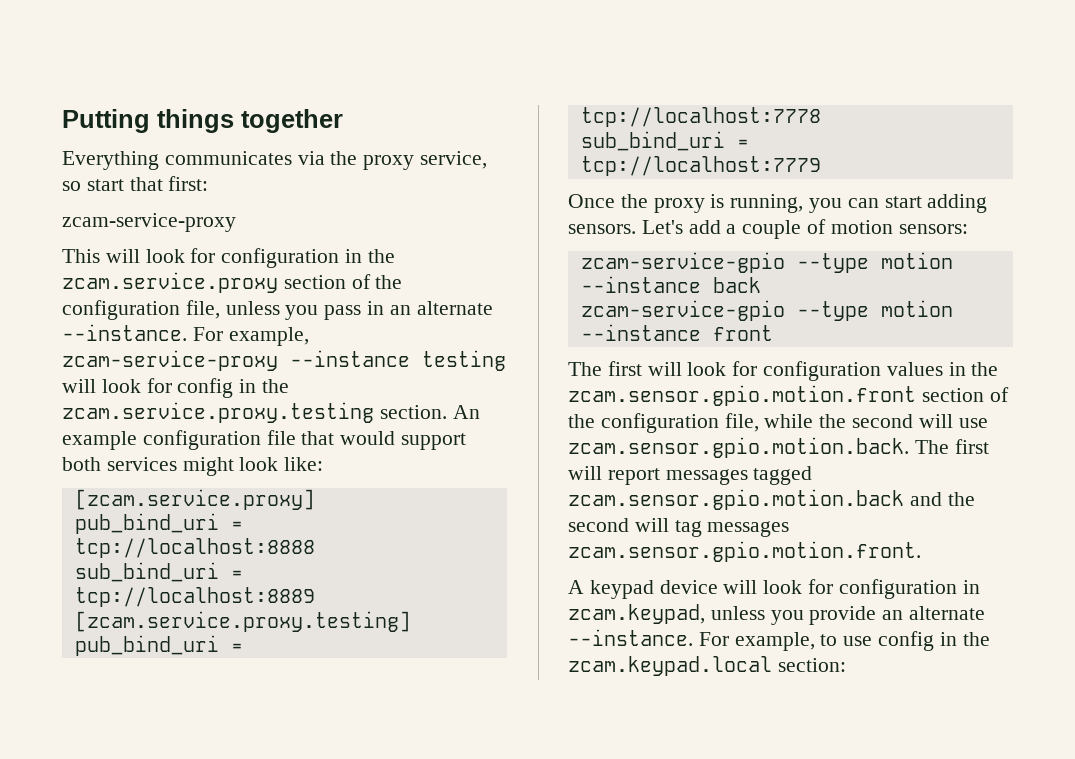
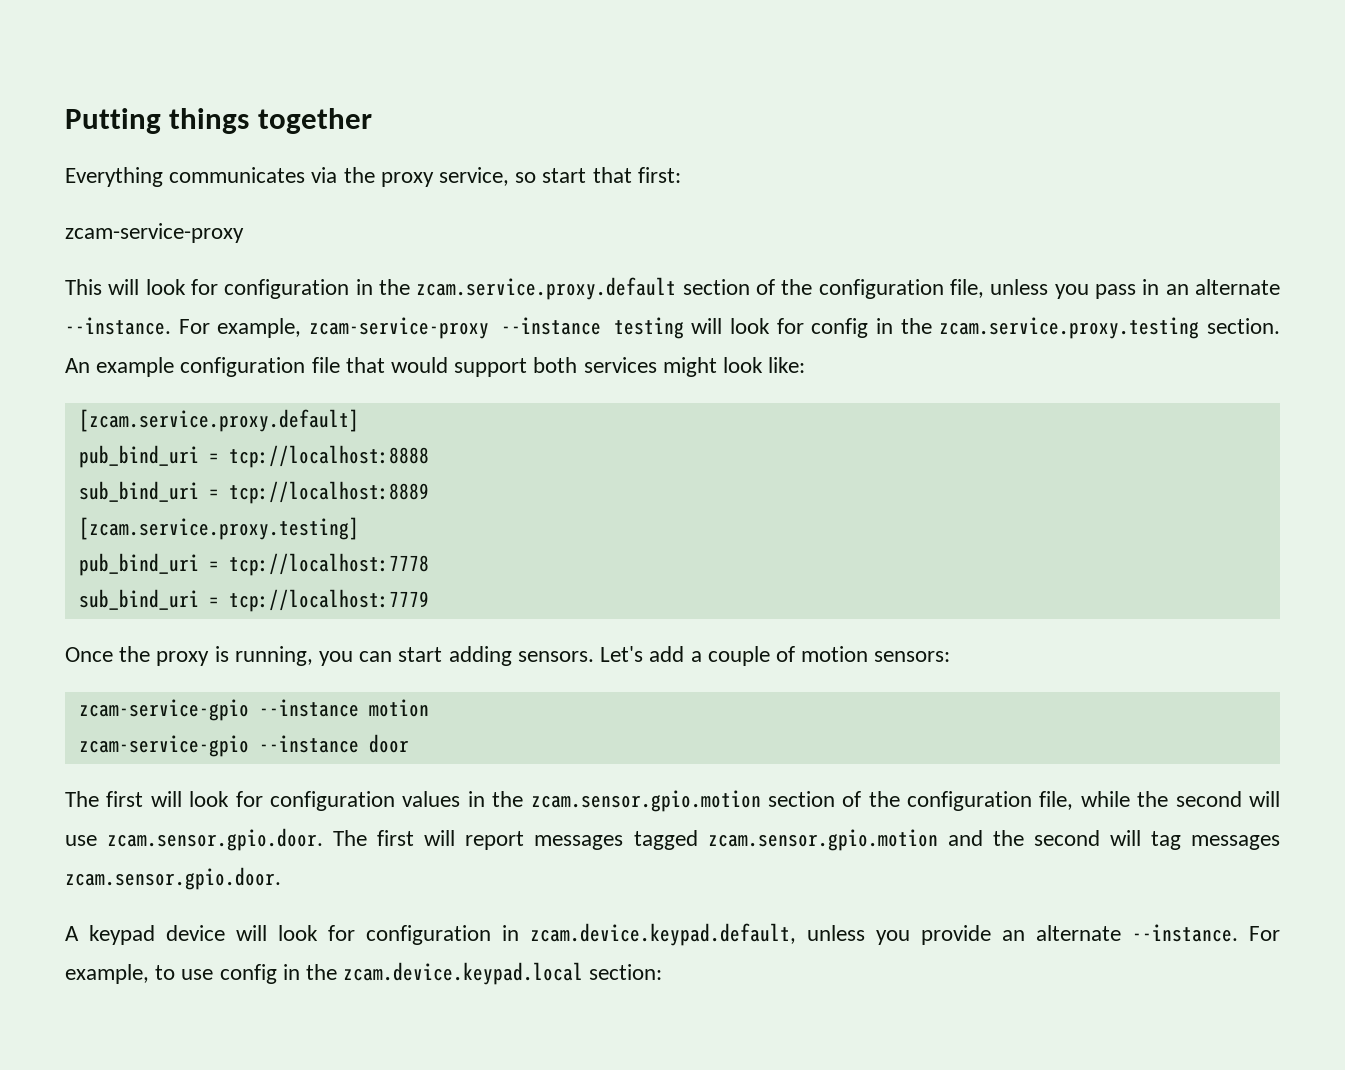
[62,272,278,293] zcam.service.proxy -> [416,277,677,300] zcam.service.proxy.default
[74,489,315,510] [zcam.service.proxy] -> [78,409,359,432] [zcam.service.proxy.default]
[796,252,953,273] [580,276,761,293] [580,300,953,321] [580,324,773,341] --type motion --instance back // zcam-service-gpio --type motion --instance front -> [258,699,429,717] [78,734,409,757] --instance motion // zcam-service-gpio --instance door
[568,385,916,406] zcam.sensor.gpio.motion.front -> [530,790,761,812] zcam.sensor.gpio.motion
[568,437,909,458] zcam.sensor.gpio.motion.back. -> [107,828,324,851] zcam.sensor.gpio.door.
[568,489,904,510] zcam.sensor.gpio.motion.back -> [707,829,938,851] zcam.sensor.gpio.motion
[568,541,921,562] zcam.sensor.gpio.motion.front. -> [65,867,281,890] zcam.sensor.gpio.door.
[568,604,705,624] zcam.keypad, -> [530,923,796,946] zcam.device.keypad.default,
[568,656,772,676] zcam.keypad.local -> [343,962,584,985] zcam.device.keypad.local

